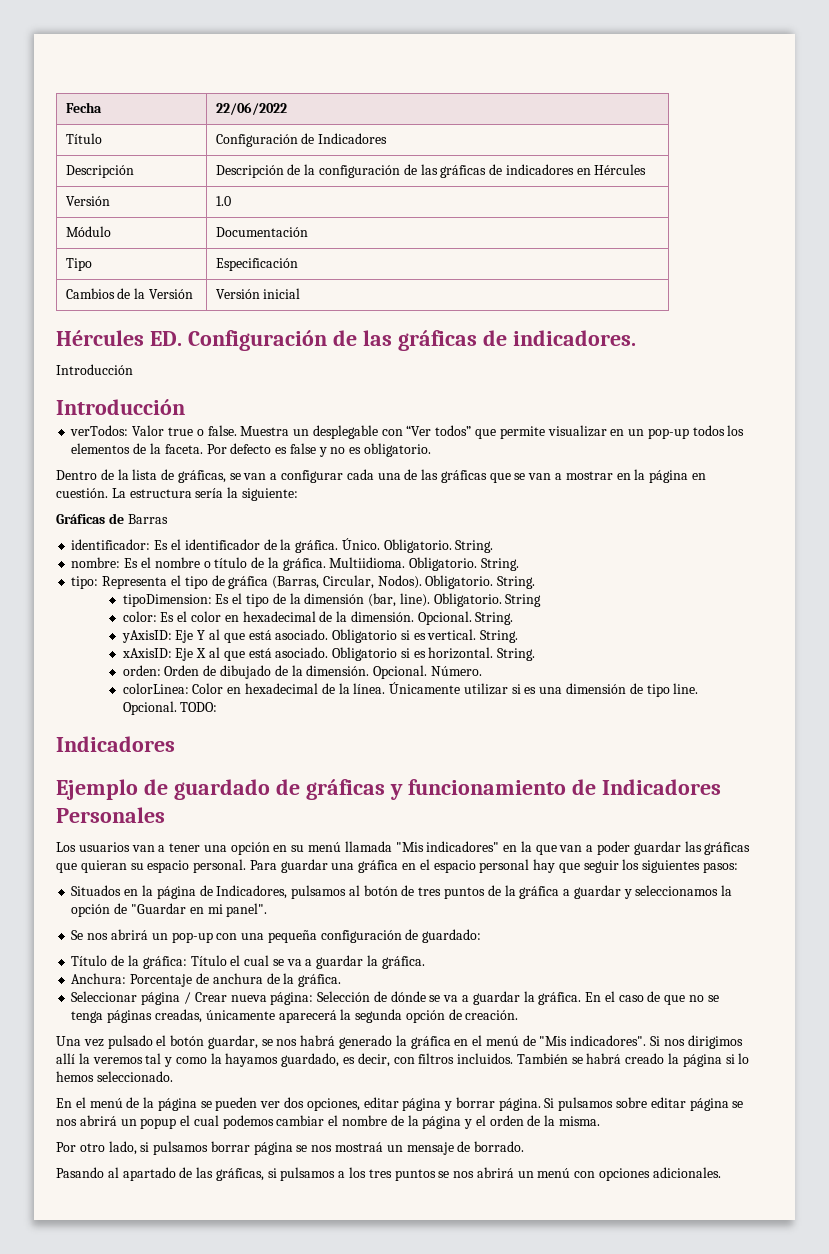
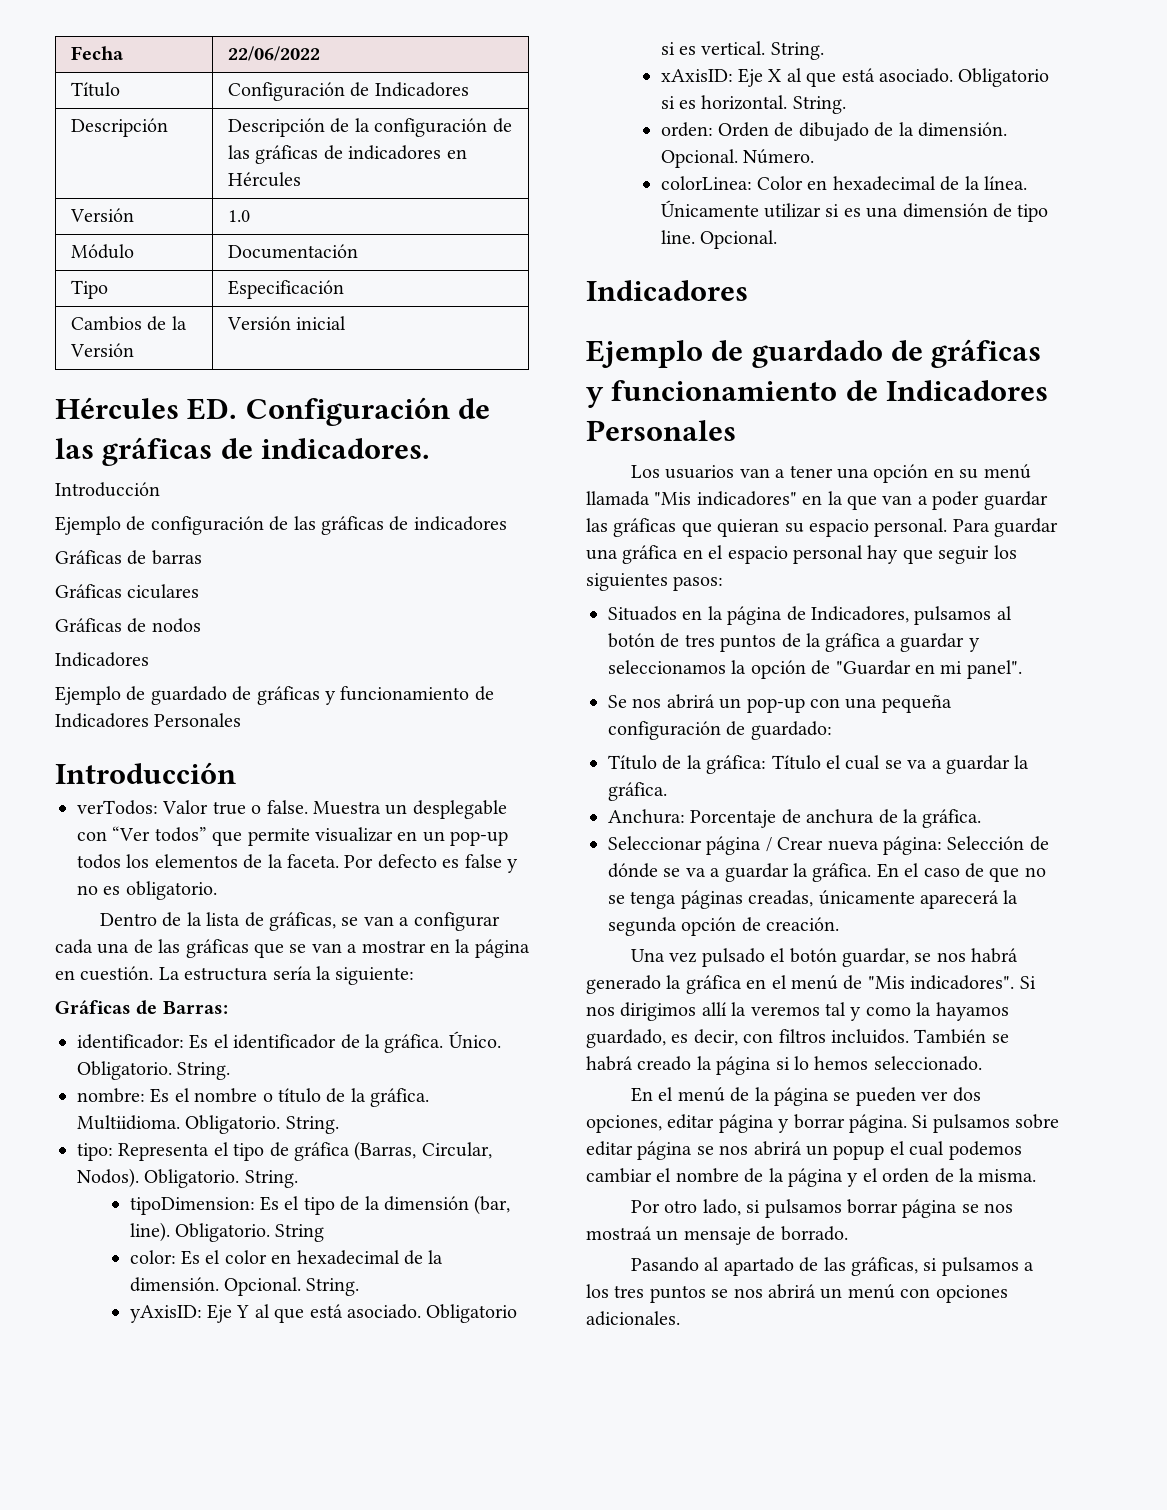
(133, 369) none -> [55,516,507,535] [55,550,202,565] [55,584,200,599] [55,618,201,633] [55,652,149,667] [55,686,494,705] [55,713,242,728] // Ejemplo de configuración de las gráficas de indicadores // Gráficas de barras // Gráficas ciculares // Gráficas de nodos // Indicadores // Ejemplo de guardado de gráficas y funcionamiento de Indicadores Personales
[127,514,168,524] Barras -> [162,1001,228,1014] Barras:
[180,702,218,712] TODO: -> (778, 239) none

